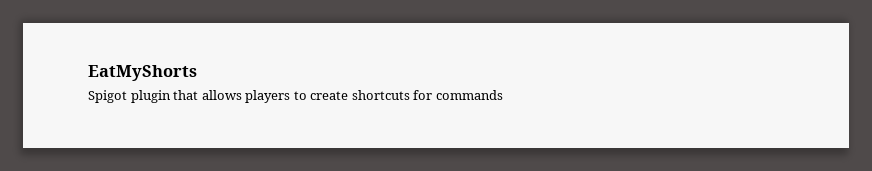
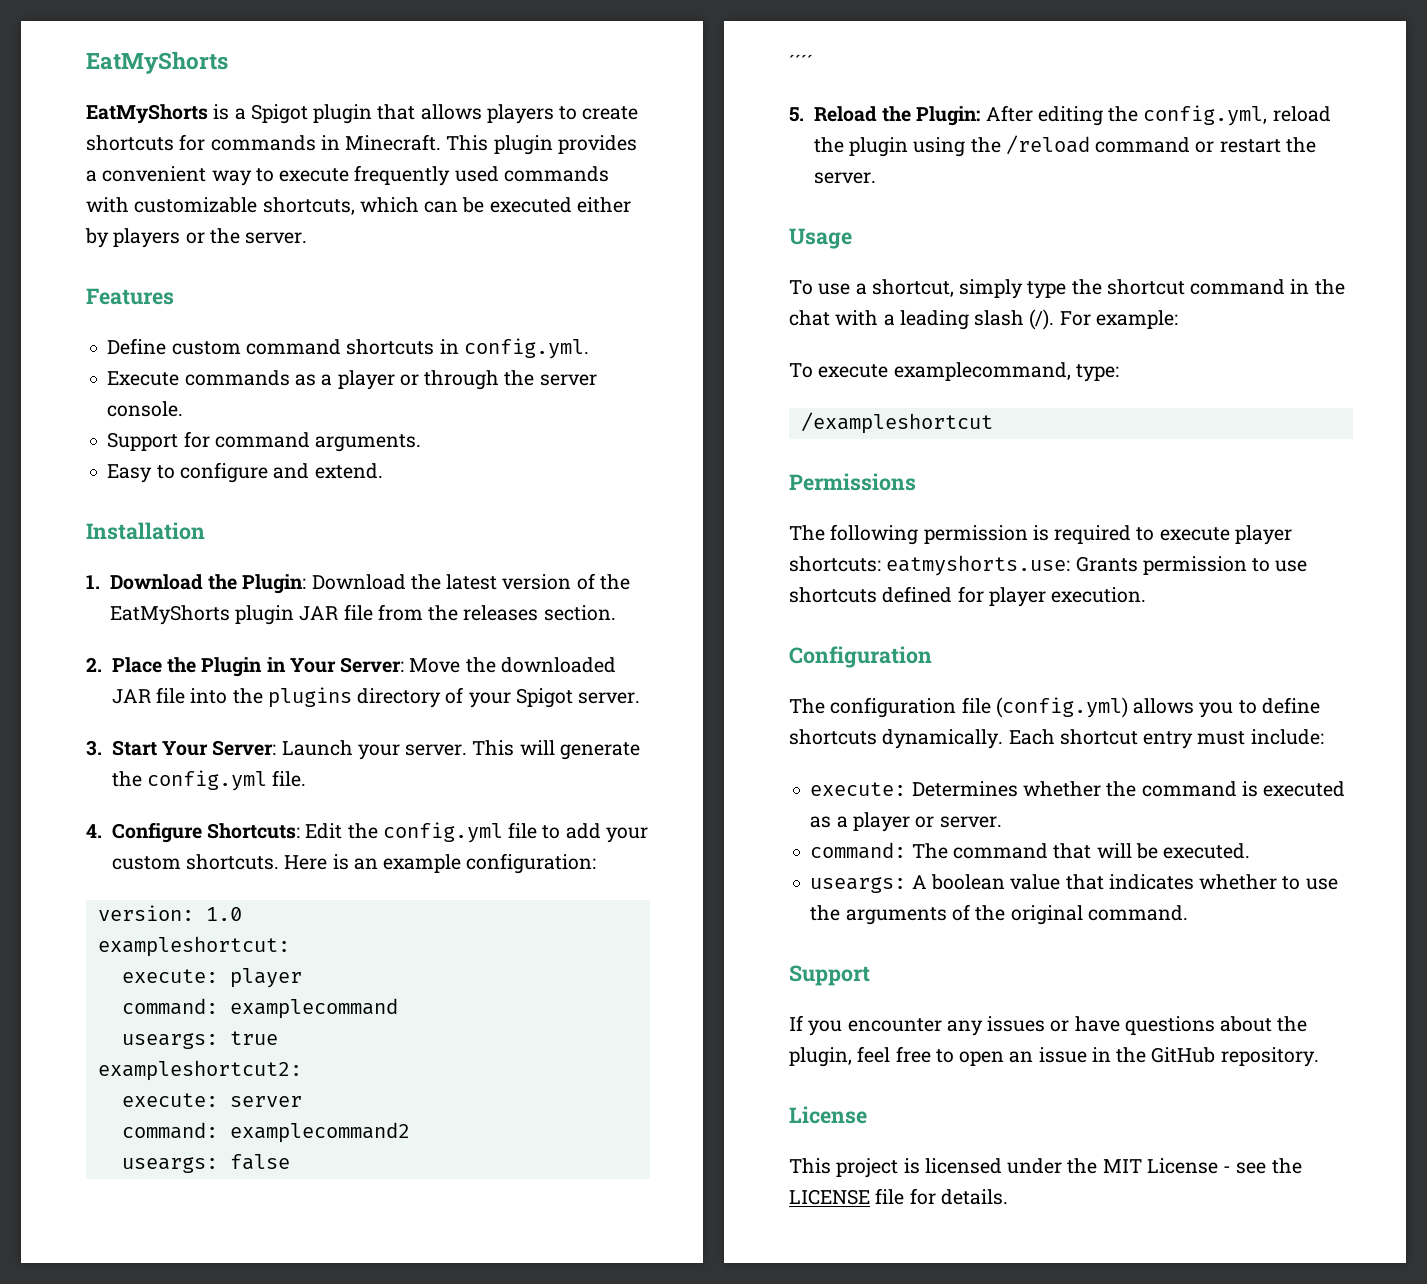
(197, 73) none -> [86,104,246,124] EatMyShorts is a
(503, 95) none -> [320,134,637,155] [86,165,609,186] [86,197,631,215] [85,228,308,248] [86,288,174,305] [107,338,589,359] [107,370,597,390] [107,401,184,417] [107,431,422,452] [107,462,383,483] [86,522,205,540] [86,573,630,594] [109,604,616,625] [86,657,616,677] [111,687,641,708] [86,740,640,760] [111,770,307,791] [86,822,648,843] [111,853,597,874] [97,905,242,921] [97,936,290,957] [121,968,302,988] [121,998,398,1019] [121,1031,278,1049] [97,1060,302,1081] [121,1093,302,1107] [121,1122,410,1143] [121,1154,290,1173] [789,54,813,69] [789,105,1331,126] [813,135,1316,157] [813,172,876,184] [789,228,852,249] [789,279,1345,299] [789,309,1178,330] [789,362,1119,382] [800,412,993,434] [789,473,916,491] [789,524,1292,545] [789,555,1308,576] [789,586,1147,607] [789,646,932,668] [789,697,1320,718] [789,729,1324,749] [810,781,1346,797] [810,812,1002,832] [810,842,1251,859] [810,874,1338,893] [810,904,1188,925] [789,965,870,986] [789,1015,1308,1036] [789,1046,1319,1067] [789,1106,867,1124] [789,1158,1302,1178] [789,1188,1008,1205] in Minecraft. This plugin provides a convenient way to execute frequently used commands with customizable shortcuts, which can be executed either by players or the server. // Features // Define custom command shortcuts in config.yml. // Execute commands as a player or through the server console. // Support for command arguments. // Easy to configure and extend. // Installation // 1. Download the Plugin: Download the latest version of the EatMyShorts plugin JAR file from the releases section. // 2. Place the Plugin in Your Server: Move the downloaded JAR file into the plugins directory of your Spigot server. // 3. Start Your Server: Launch your server. This will generate the config.yml file. // 4. Configure Shortcuts: Edit the config.yml file to add your custom shortcuts. Here is an example configuration: // version: 1.0 // exampleshortcut: // execute: player // command: examplecommand // useargs: true // exampleshortcut2: // execute: server // command: examplecommand2 // useargs: false // ´´´´ // 5. Reload the Plugin: After editing the config.yml, reload the plugin using the /reload command or restart the server. // Usage // To use a shortcut, simply type the shortcut command in the chat with a leading slash (/). For example: // To execute examplecommand, type: // /exampleshortcut // Permissions // The following permission is required to execute player shortcuts: eatmyshorts.use: Grants permission to use shortcuts defined for player execution. // Configuration // The configuration file (config.yml) allows you to define shortcuts dynamically. Each shortcut entry must include: // execute: Determines whether the command is executed as a player or server. // command: The command that will be executed. // useargs: A boolean value that indicates whether to use the arguments of the original command. // Support // If you encounter any issues or have questions about the plugin, feel free to open an issue in the GitHub repository. // License // This project is licensed under the MIT License - see the LICENSE file for details.

